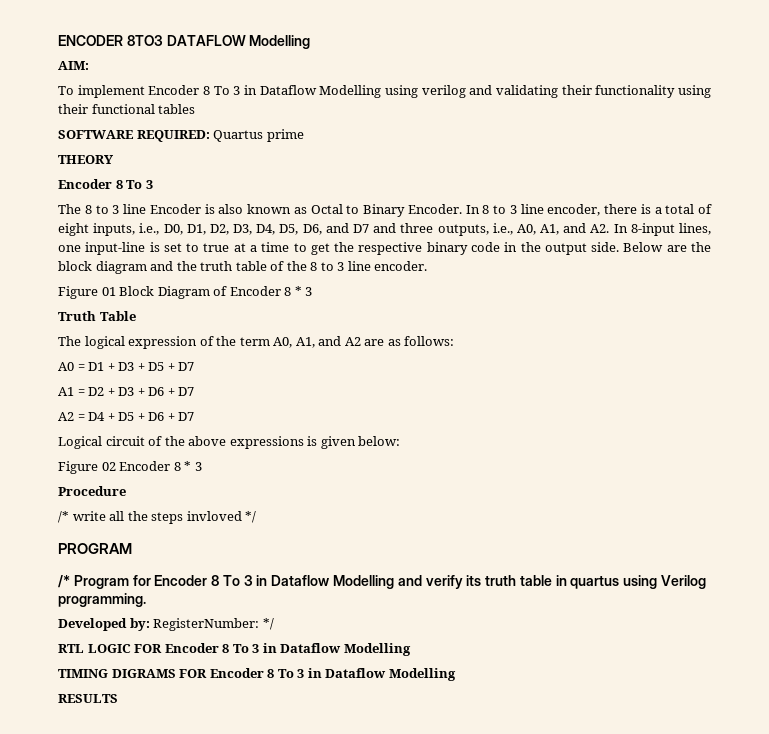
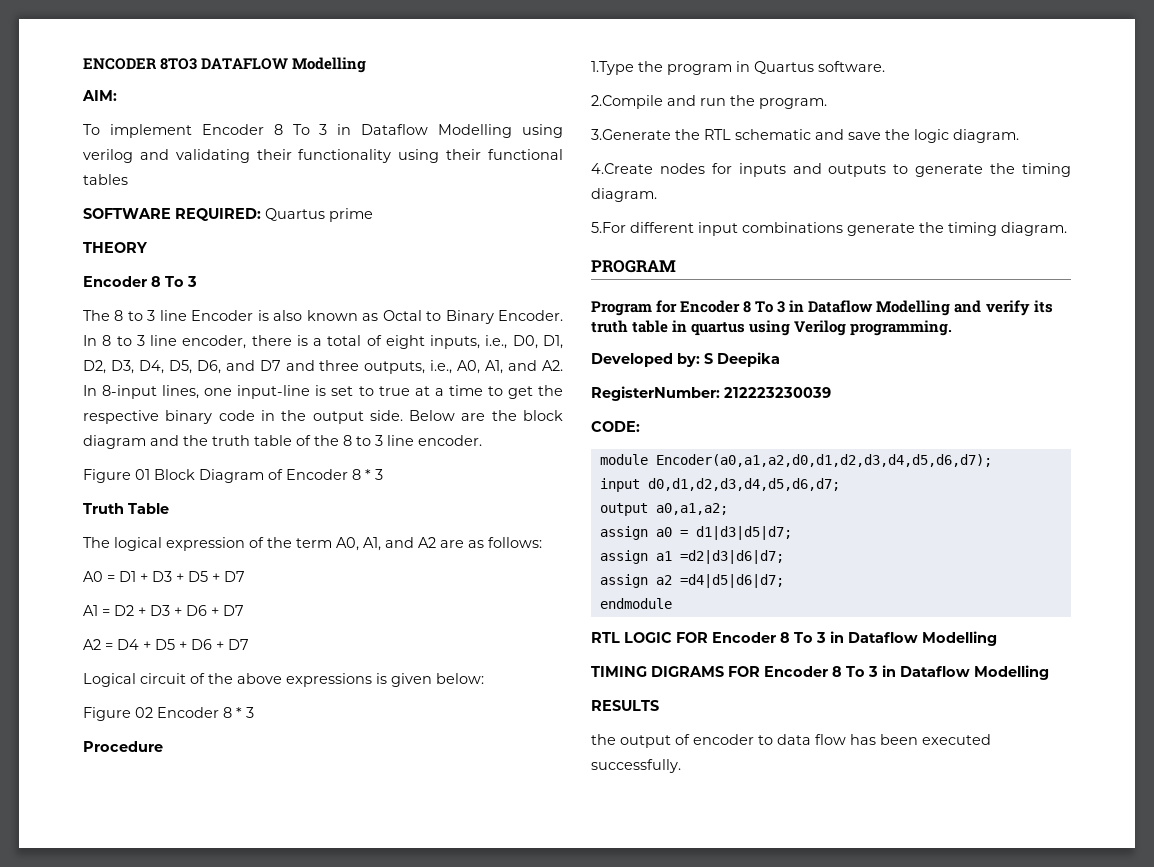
[58,511,257,524] /* write all the steps invloved */ -> [591,61,885,75] [591,95,827,109] [591,129,1019,143] [591,163,1071,177] [591,188,657,202] [591,222,1067,236] 1.Type the program in Quartus software. // 2.Compile and run the program. // 3.Generate the RTL schematic and save the logic diagram. // 4.Create nodes for inputs and outputs to generate the timing diagram. // 5.For different input combinations generate the timing diagram.
[58,575,70,588] /* -> (676, 266) none
[153,618,274,631] RegisterNumber: */ -> [704,352,780,367] [591,386,831,401] [591,421,640,432] [599,454,992,467] [599,478,840,492] [599,503,728,516] [599,526,792,540] [599,550,784,564] [599,574,784,588] [599,598,672,609] S Deepika // RegisterNumber: 212223230039 // CODE: // module Encoder(a0,a1,a2,d0,d1,d2,d3,d4,d5,d6,d7); // input d0,d1,d2,d3,d4,d5,d6,d7; // output a0,a1,a2; // assign a0 = d1|d3|d5|d7; // assign a1 =d2|d3|d6|d7; // assign a2 =d4|d5|d6|d7; // endmodule
(118, 698) none -> [591,734,991,748] [591,759,681,773] // the output of encoder to data flow has been executed successfully.

